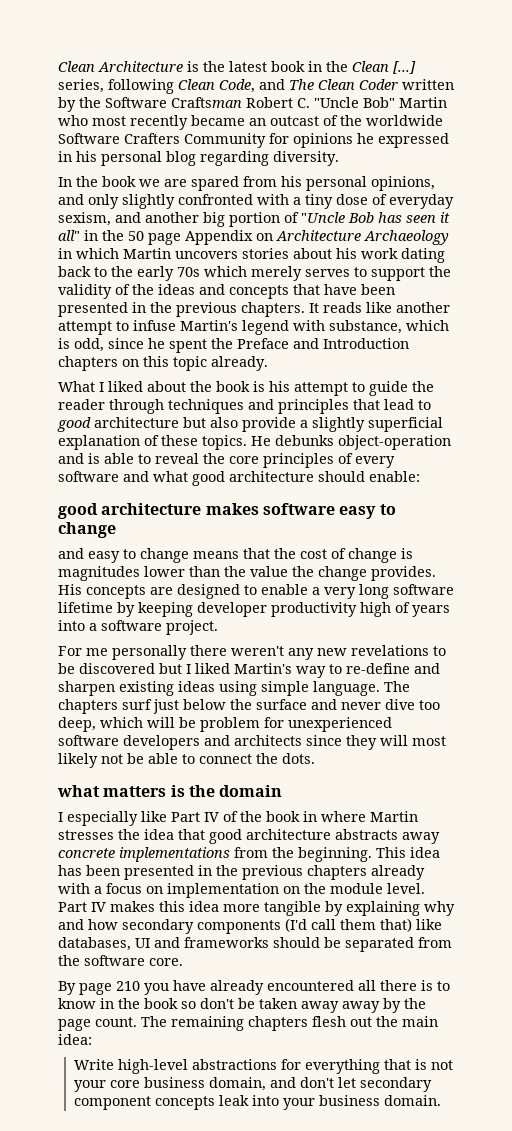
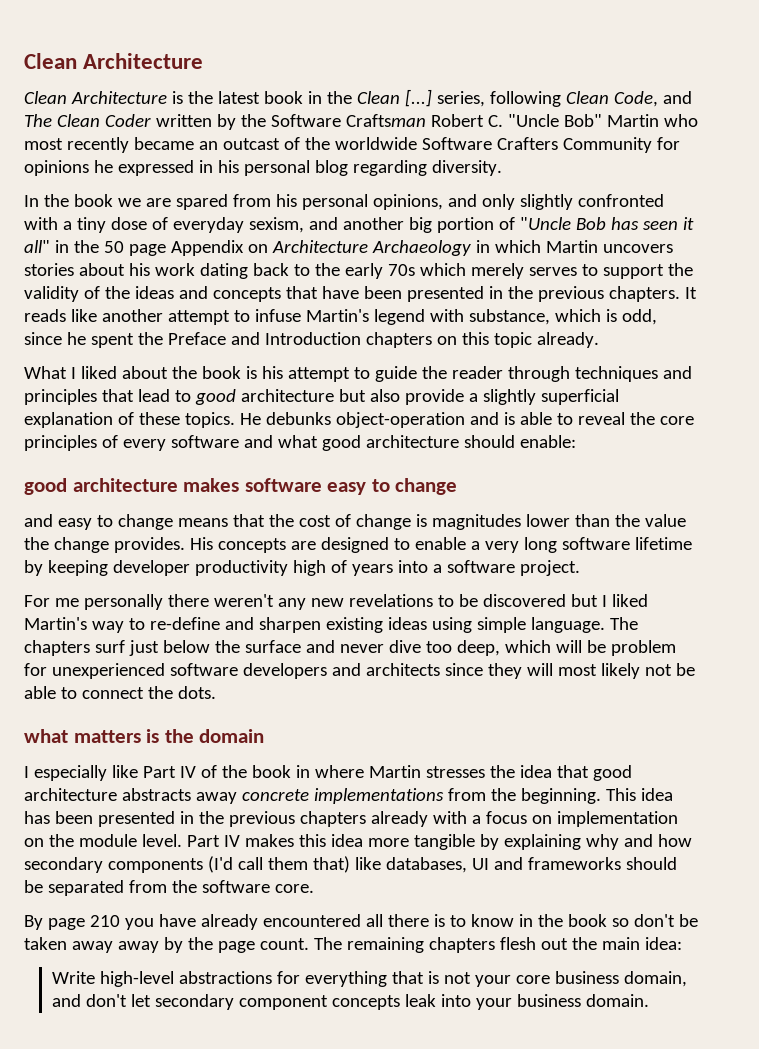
[58,61,183,72] Clean Architecture -> [24,53,204,69] [24,91,167,104] Clean Architecture // Clean Architecture

